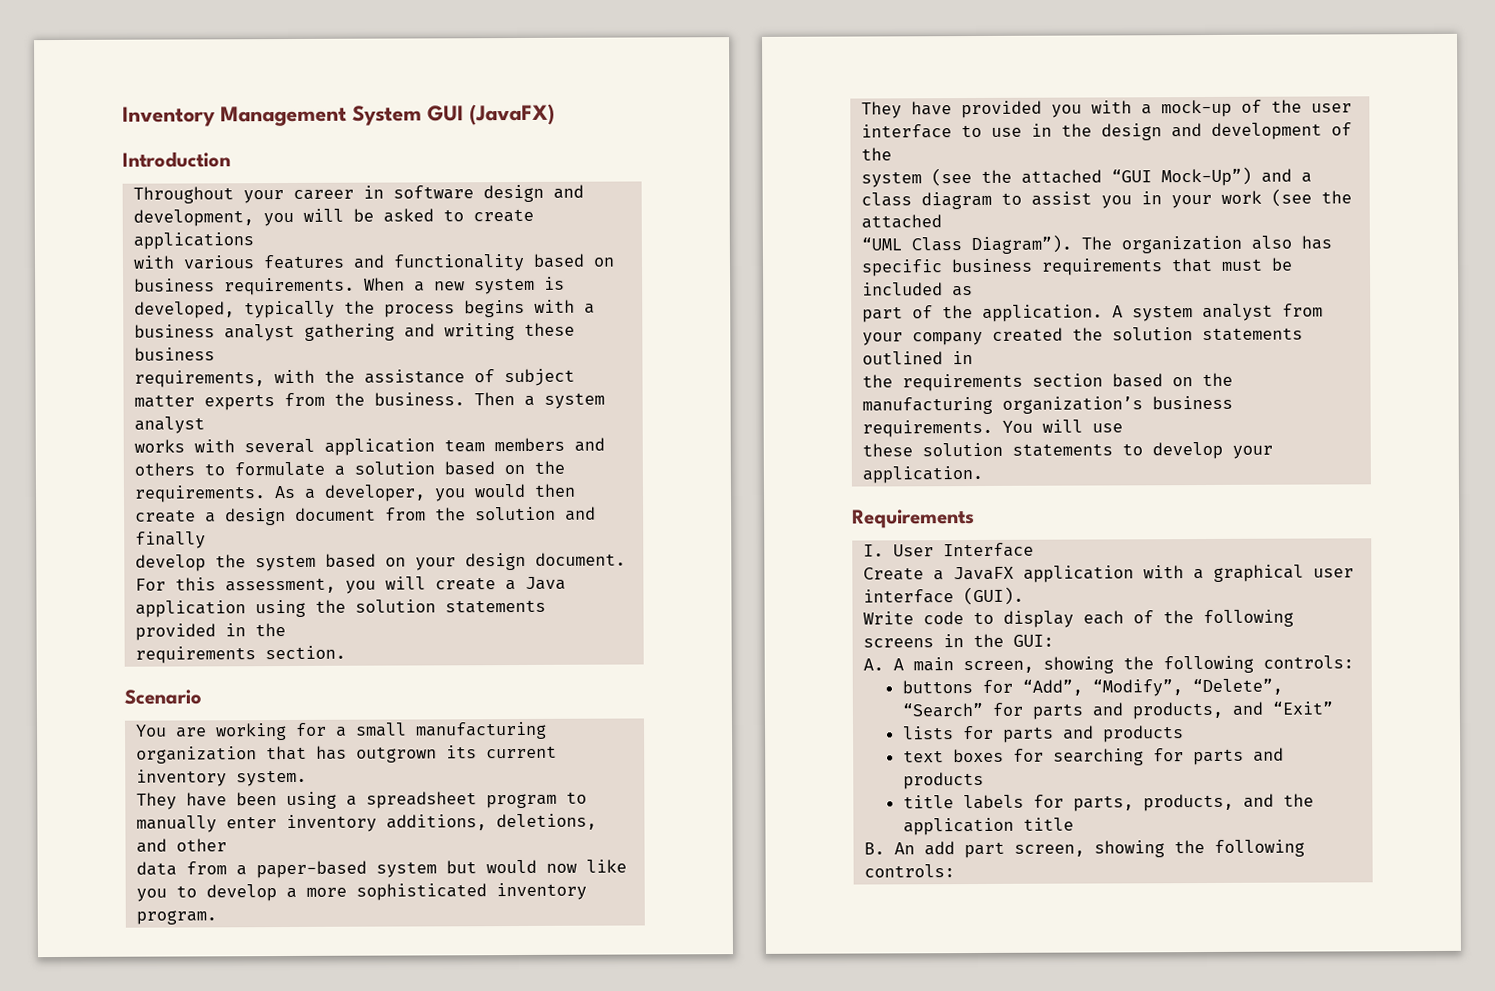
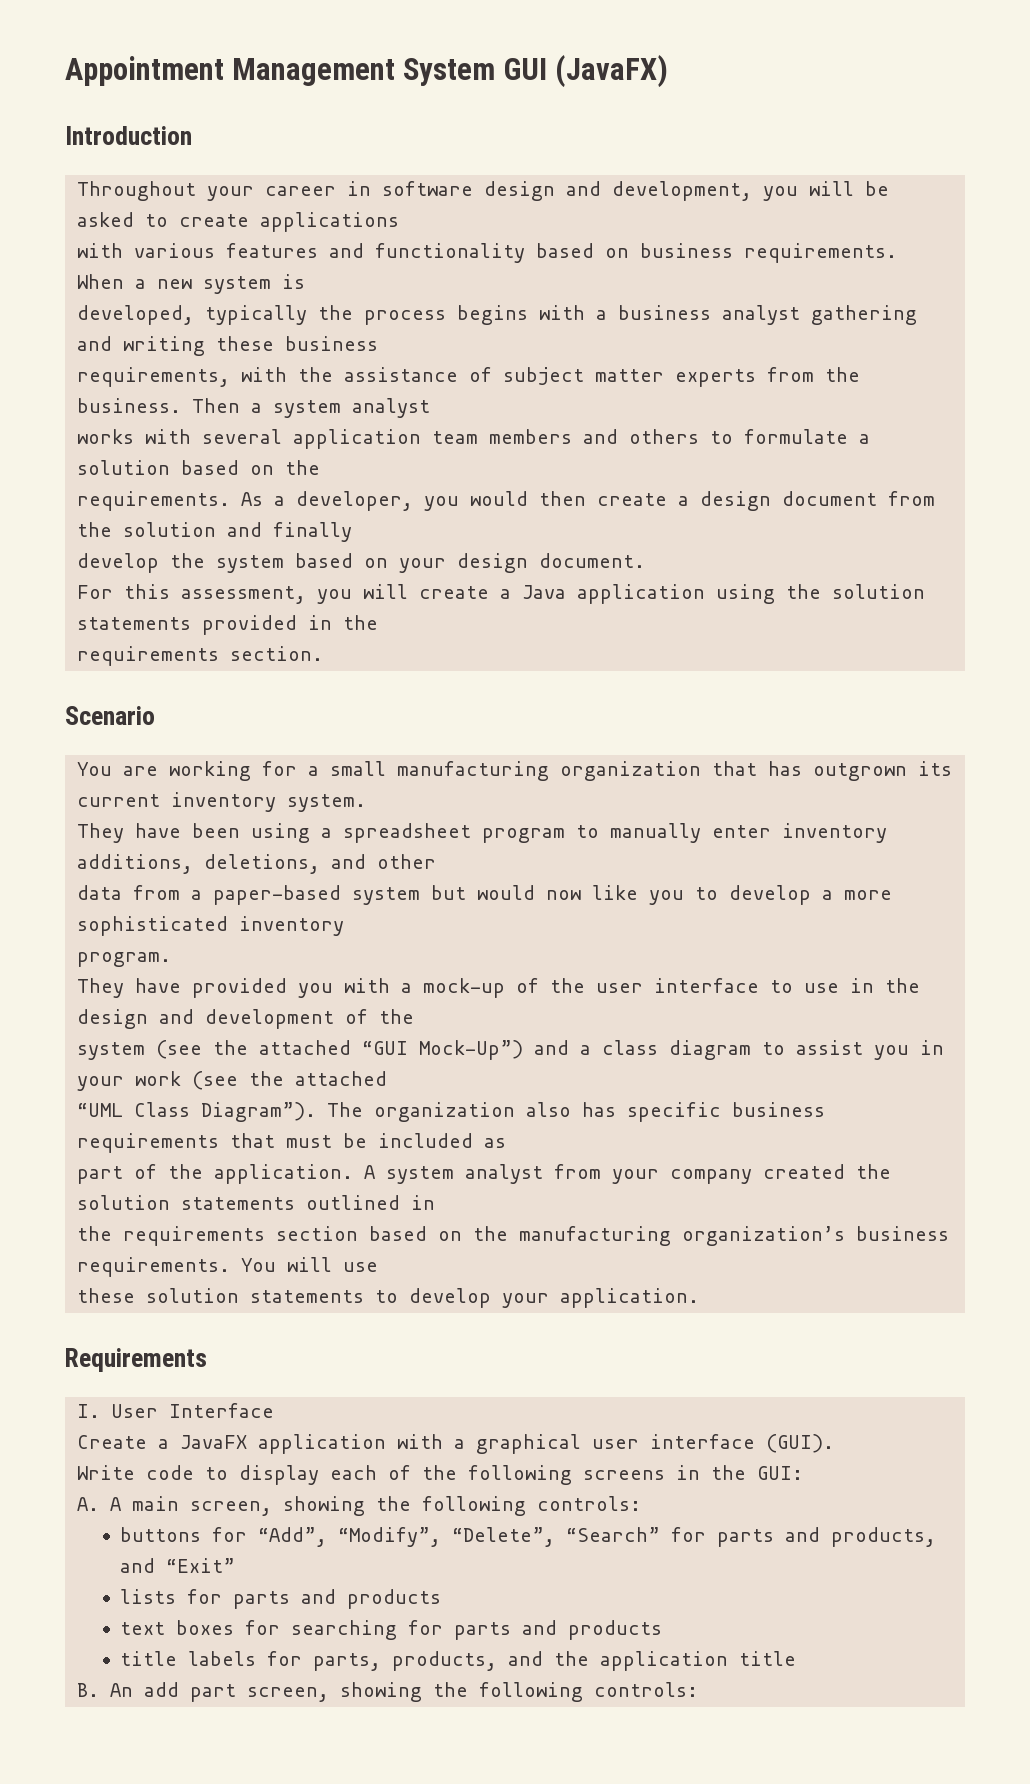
[122,106,216,127] Inventory -> [65,56,224,86] Appointment

